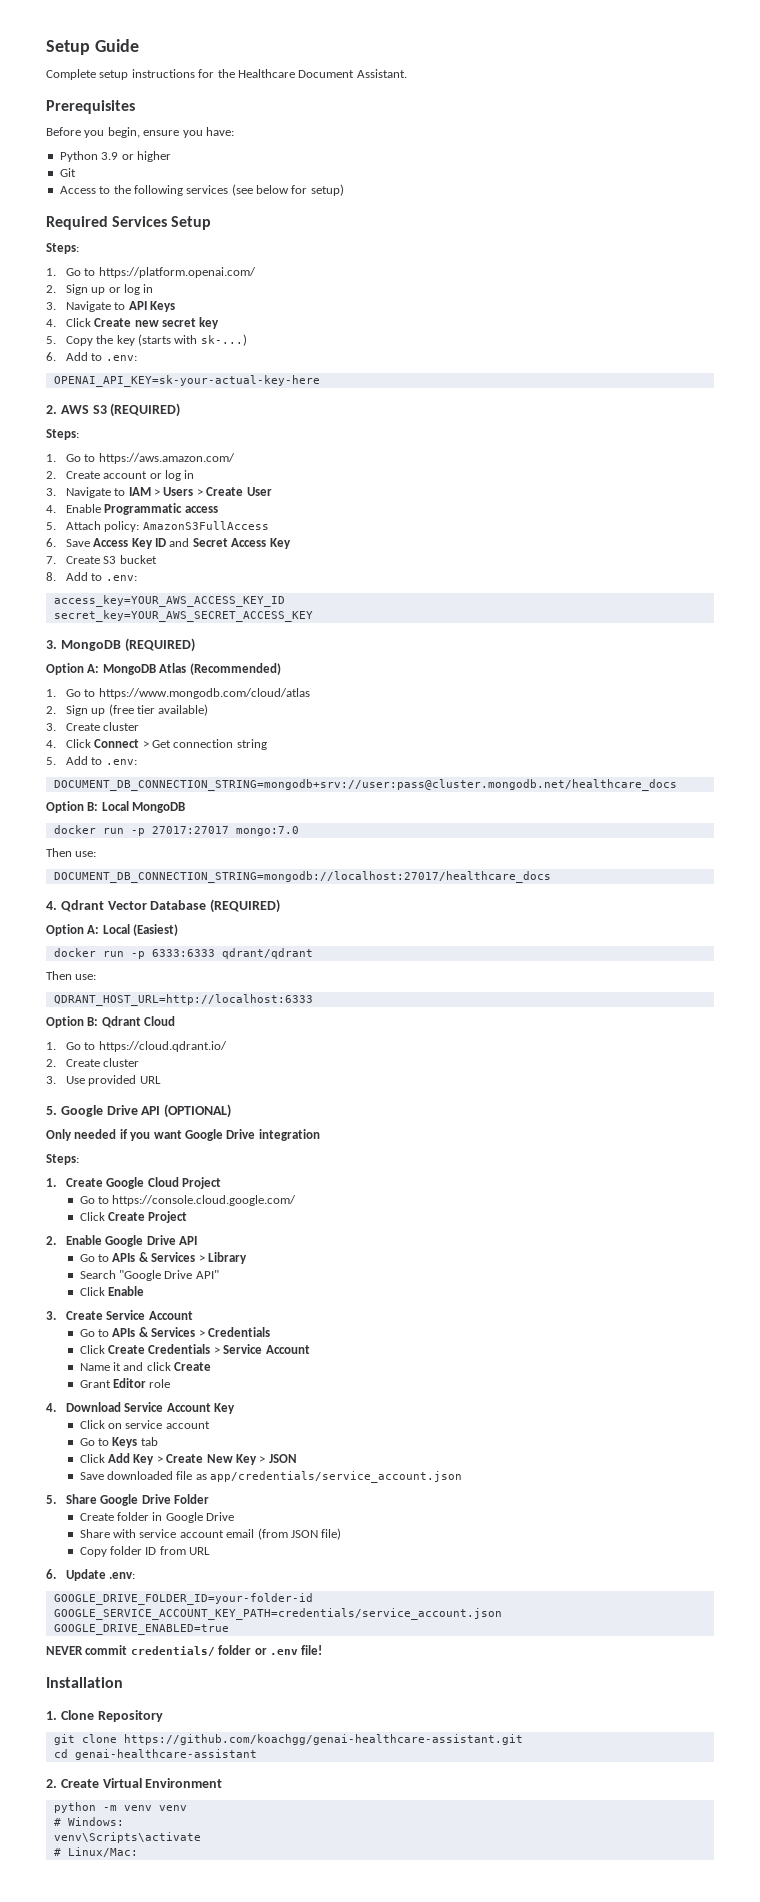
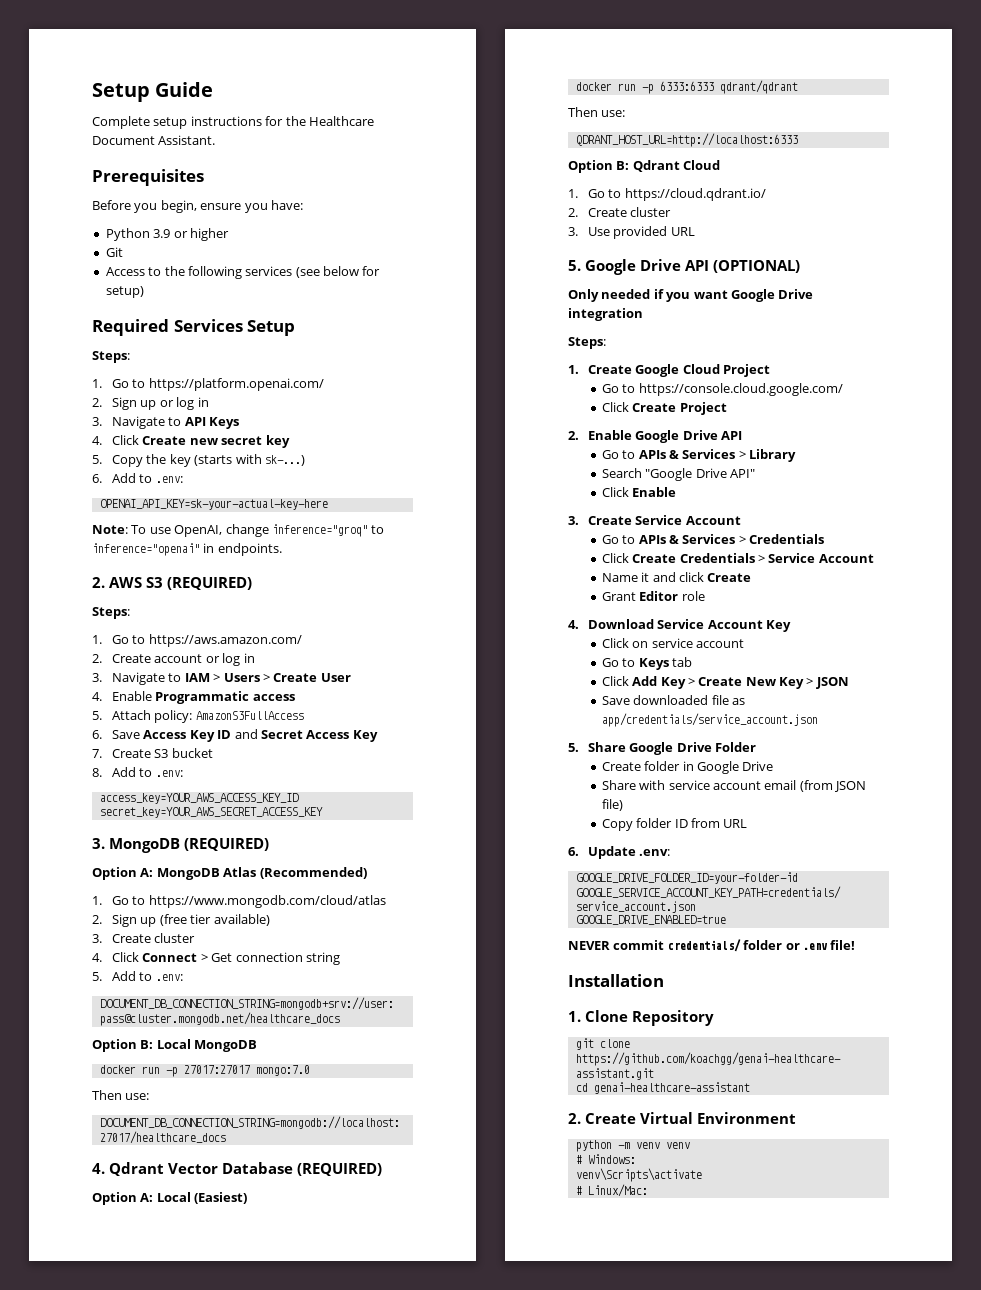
(320, 381) none -> [92,524,385,537] [92,543,282,556] // Note: To use OpenAI, change inference="groq" to inference="openai" in endpoints.

